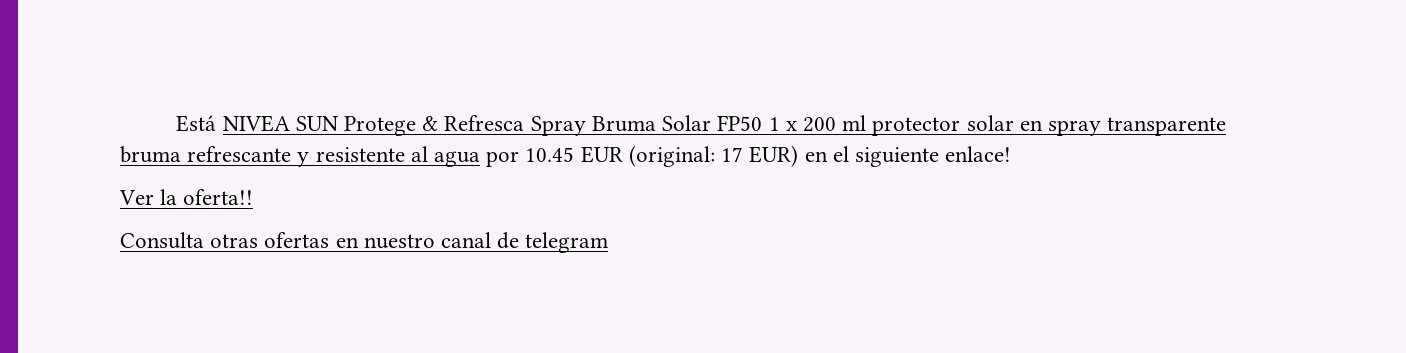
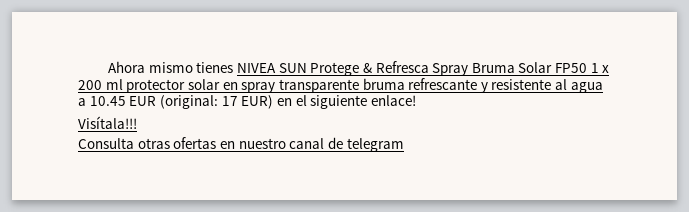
[176,115,217,132] Está -> [108,61,234,73] Ahora mismo tienes
[486,151,520,167] por -> [78,98,86,106] a
[119,189,254,205] Ver la oferta!! -> [78,116,137,129] Visítala!!!

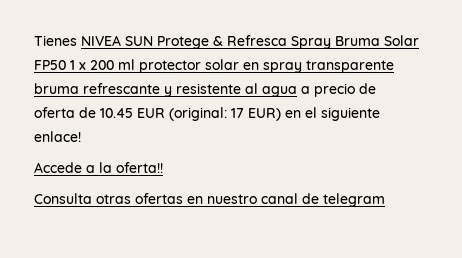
[108,61,234,73] Ahora mismo tienes -> [34,35,77,46] Tienes
(86, 102) none -> [314,83,376,97] [34,107,96,118] precio de oferta de
[78,116,137,129] Visítala!!! -> [34,162,163,173] Accede a la oferta!!

